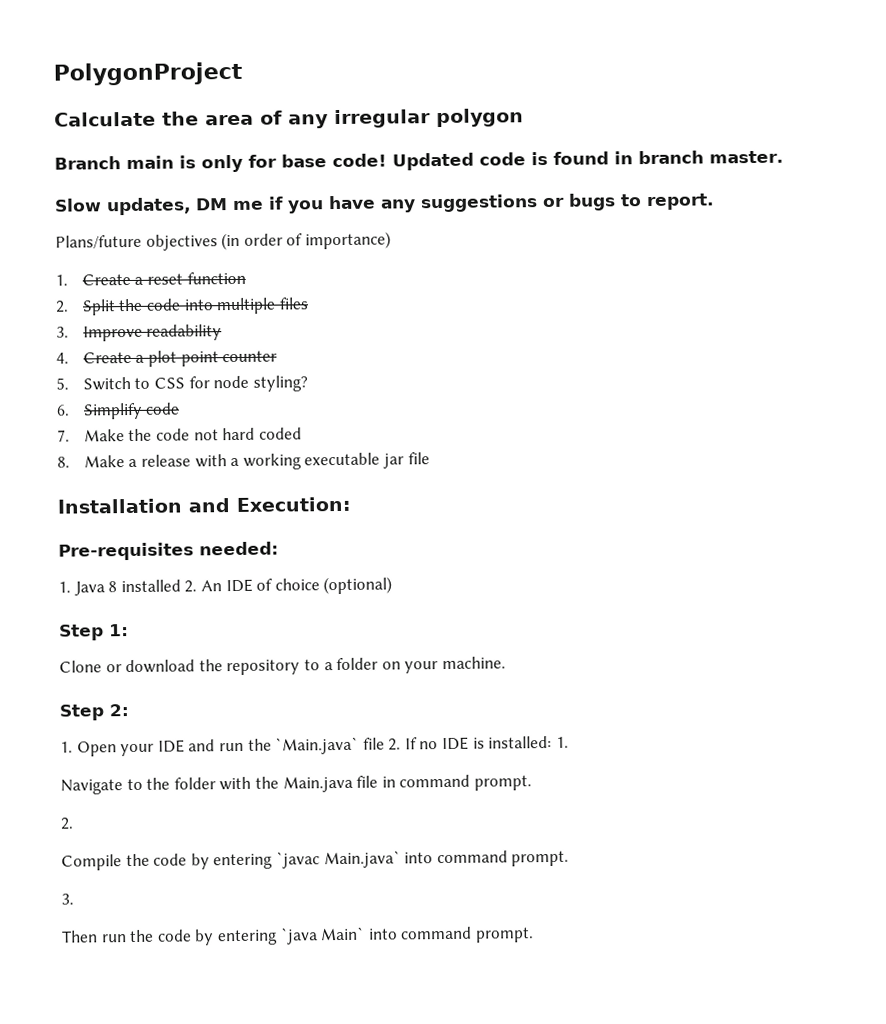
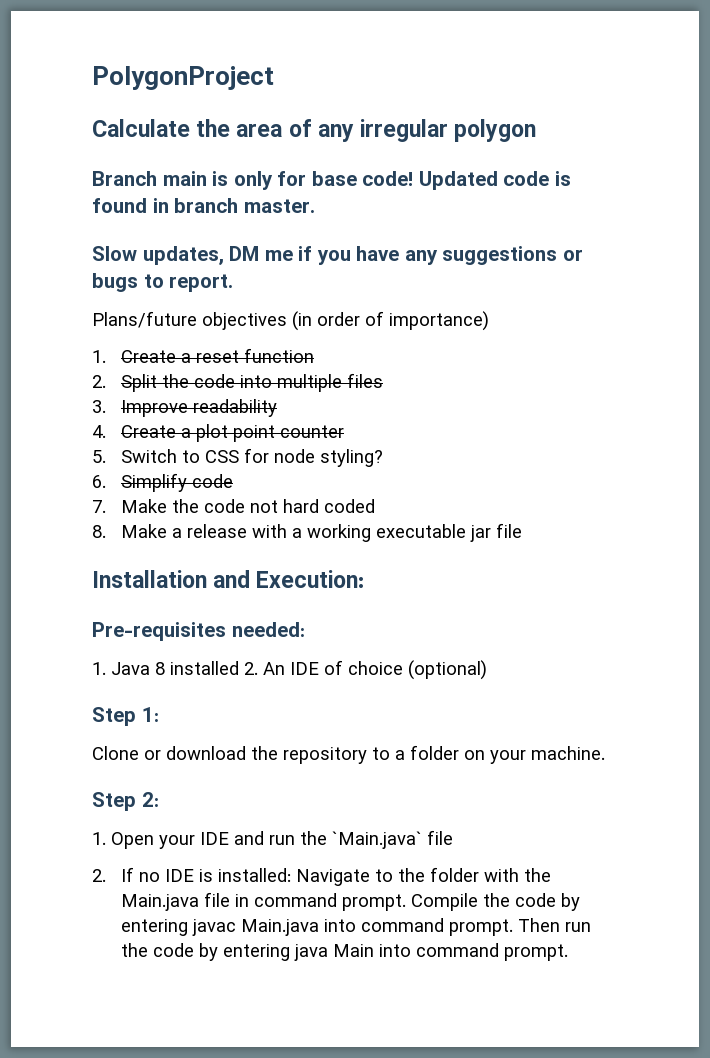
(385, 743) none -> (453, 837) //
[555,736,569,748] 1. // -> (291, 875) none
[60,817,74,830] // 2. // -> (406, 902) none
[275,850,570,869] [61,893,74,905] `javac Main.java` into command prompt. // 3. // -> [191,918,513,936] javac Main.java into command prompt.
[279,926,366,945] `java Main` -> [293,944,374,961] java Main

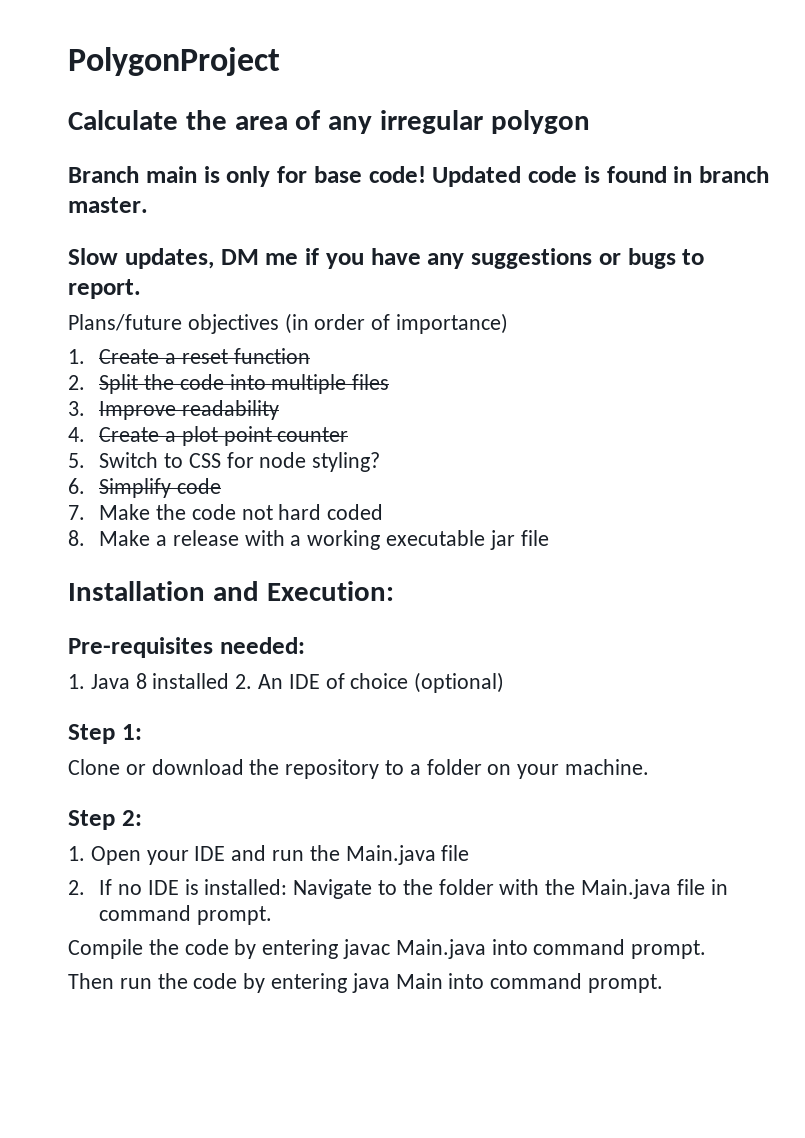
[332,831,422,849] `Main.java` -> [345,845,436,865] Main.java
(406, 902) none -> (273, 915) //
(513, 927) none -> (707, 949) //

